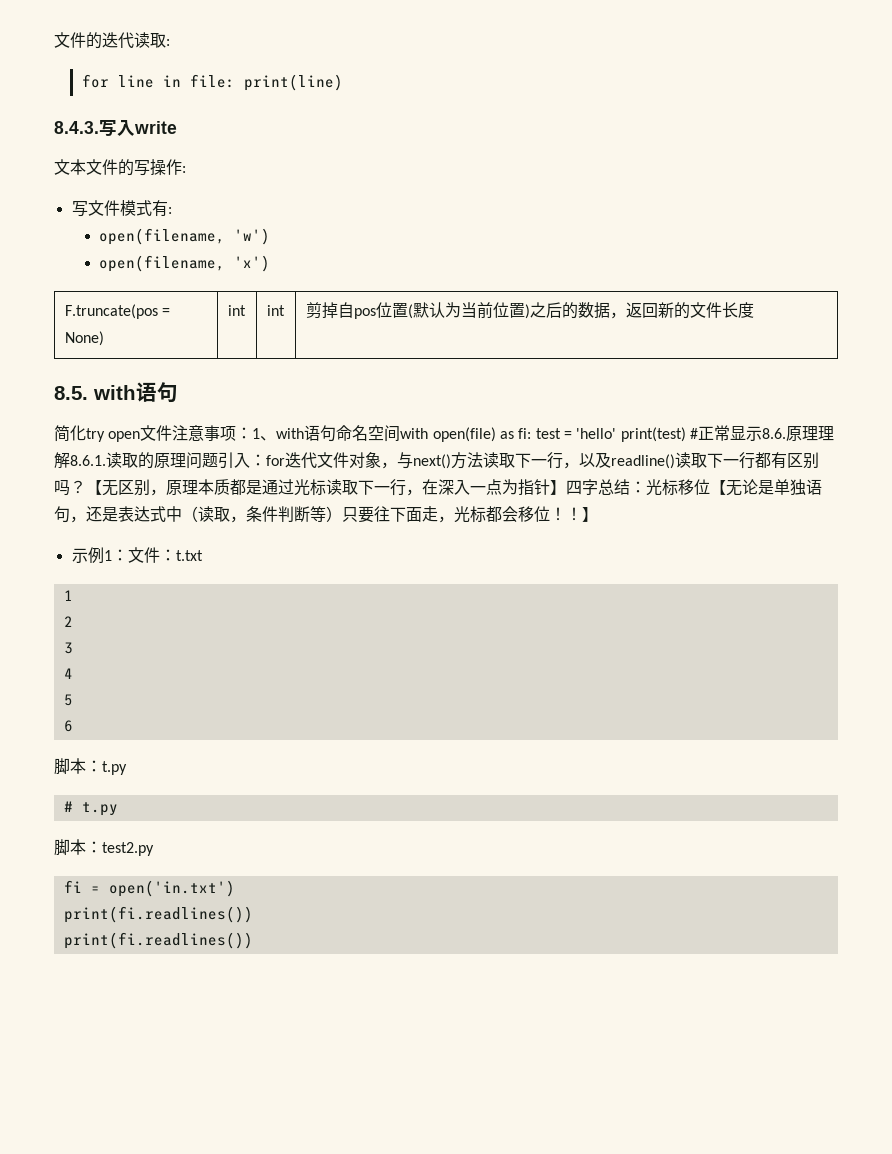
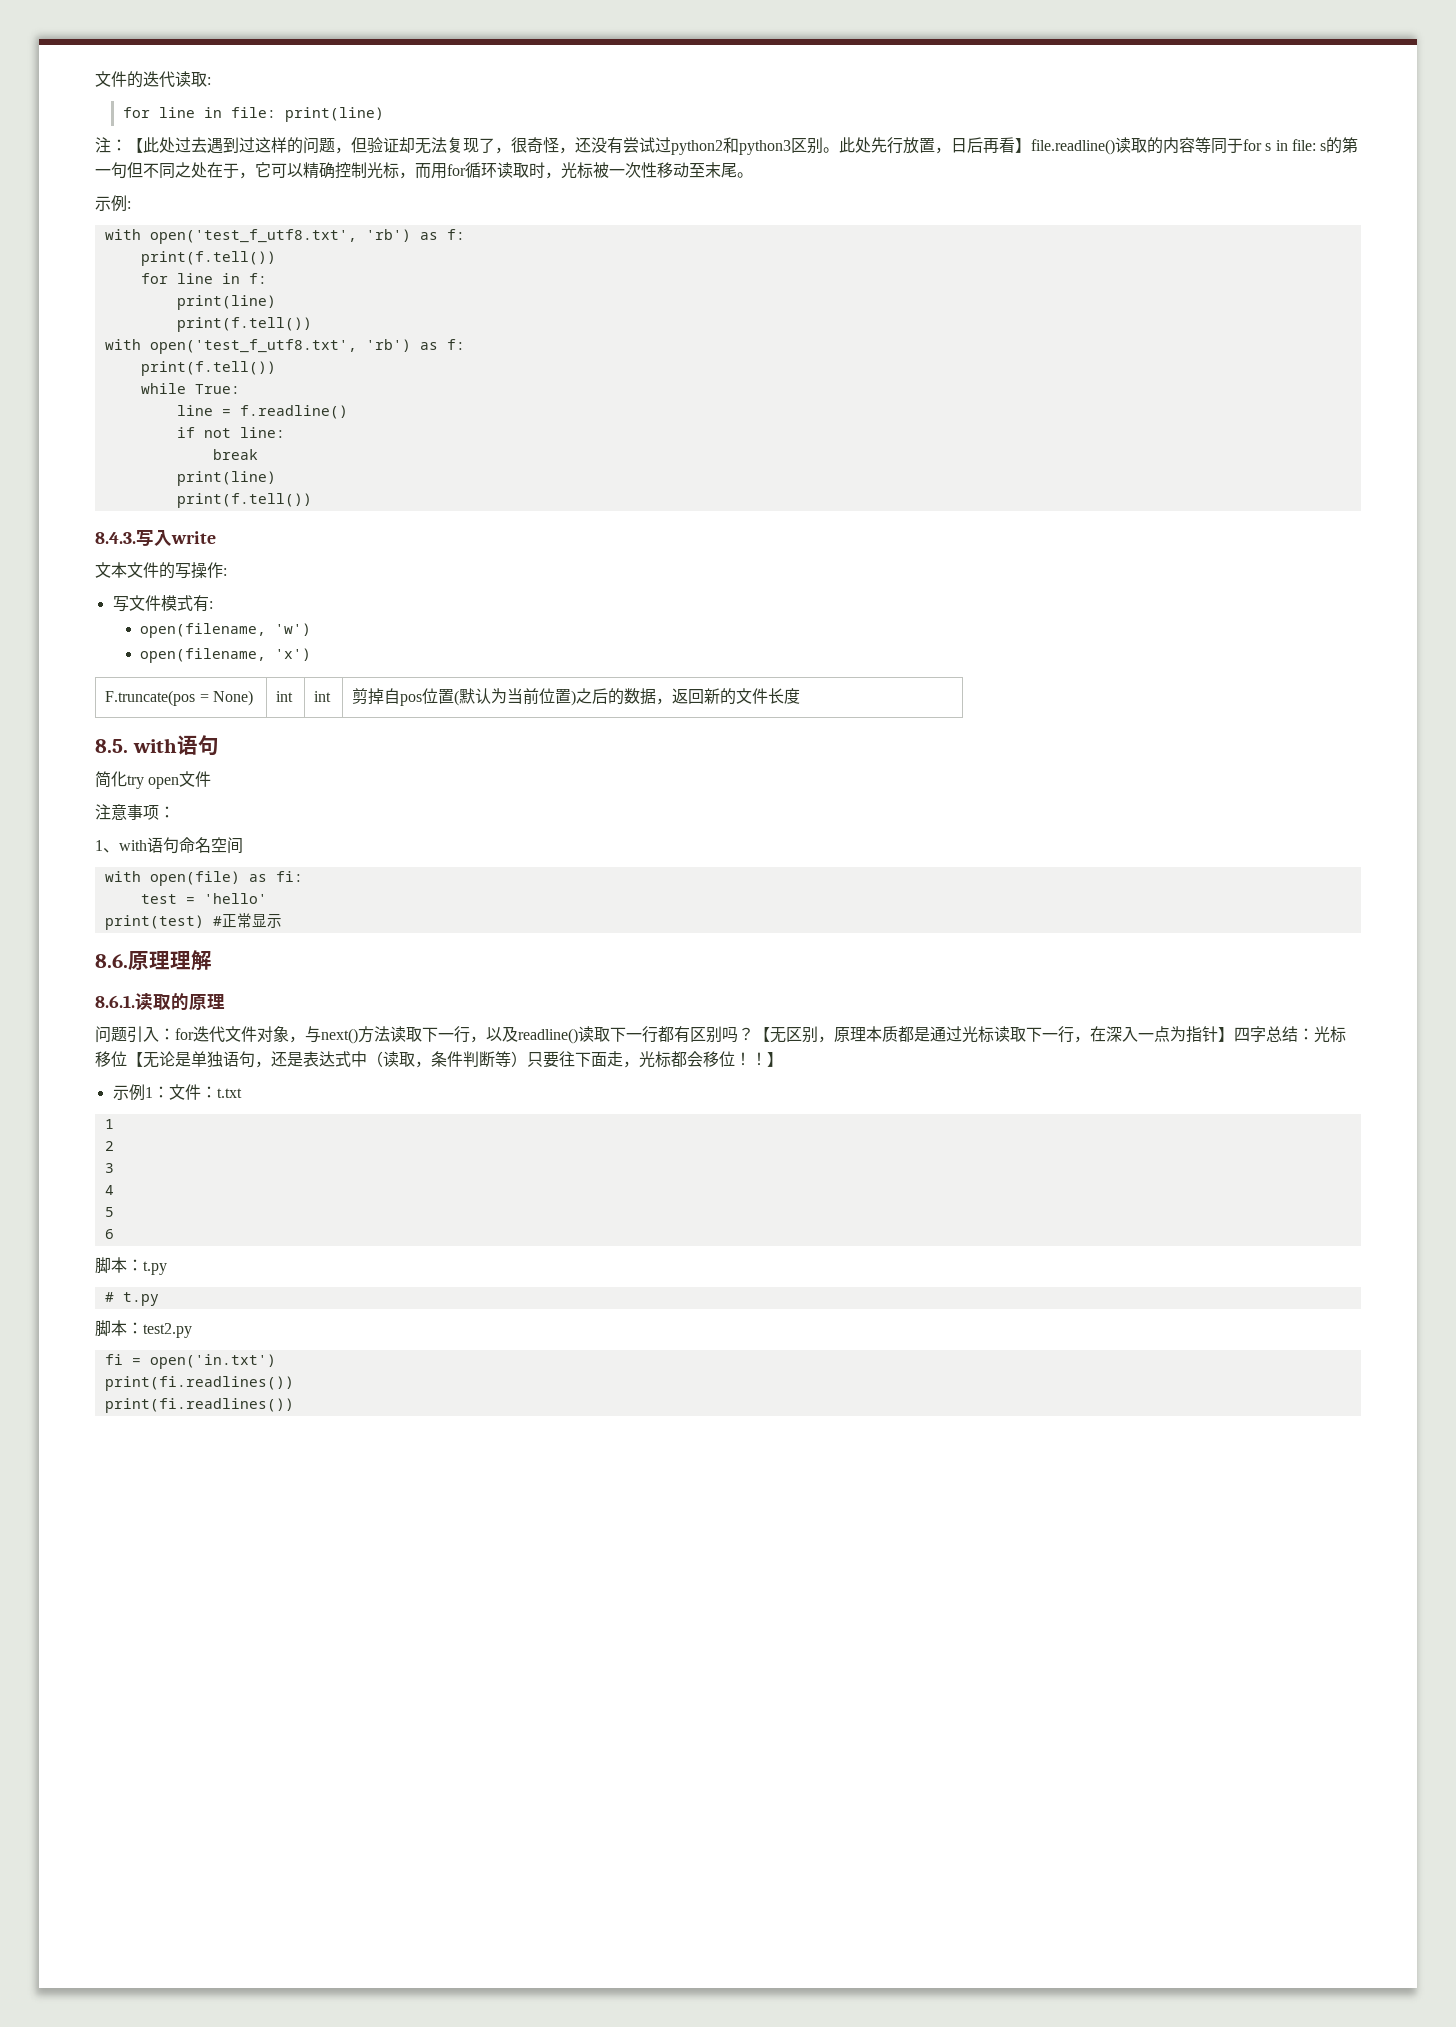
(343, 82) none -> [95,137,1359,155] [95,162,753,179] [95,195,131,212] [104,229,465,244] [140,251,276,266] [140,273,267,284] [176,295,276,310] [176,317,312,332] [104,339,465,354] [140,361,276,376] [140,383,240,394] [176,405,348,419] [176,427,285,438] [212,449,258,460] [176,471,276,486] [176,493,312,508] // 注：【此处过去遇到过这样的问题，但验证却无法复现了，很奇怪，还没有尝试过python2和python3区别。此处先行放置，日后再看】file.readline()读取的内容等同于for s in file: s的第一句但不同之处在于，它可以精确控制光标，而用for循环读取时，光标被一次性移动至末尾。 // 示例: // with open('test_f_utf8.txt', 'rb') as f: // print(f.tell()) // for line in f: // print(line) // print(f.tell()) // with open('test_f_utf8.txt', 'rb') as f: // print(f.tell()) // while True: // line = f.readline() // if not line: // break // print(line) // print(f.tell())
(173, 433) none -> (212, 779) //
(253, 433) none -> (175, 812) //
(401, 433) none -> (243, 845) //
(532, 433) none -> (303, 876) //
(617, 433) none -> (267, 898) //
(762, 433) none -> (282, 921) //
(70, 460) none -> (212, 960) //
(186, 460) none -> (225, 1001) //

